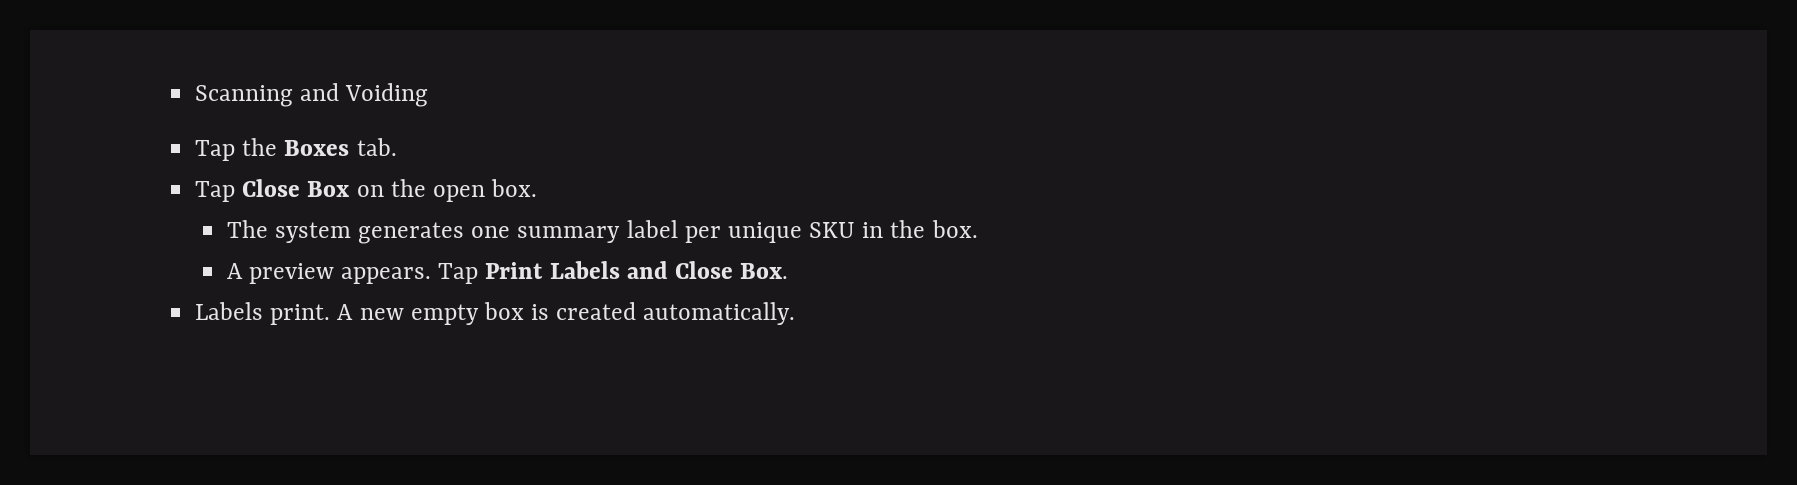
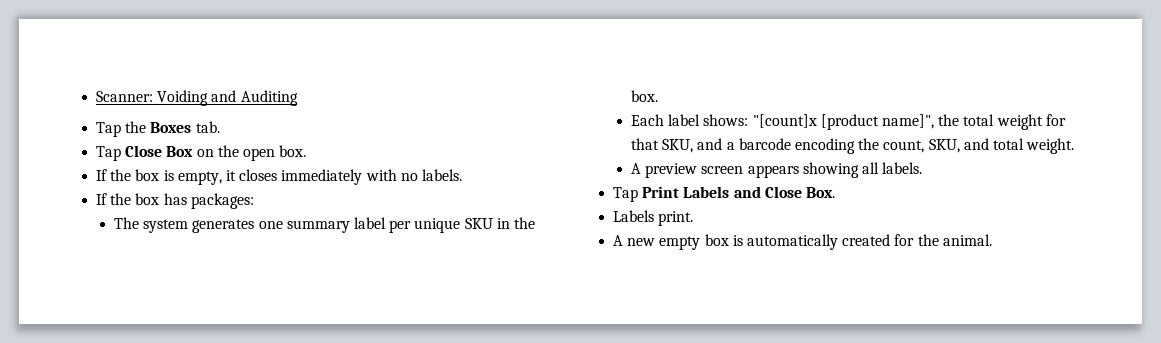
[195,83,429,107] Scanning and Voiding -> [96,90,298,106] Scanner: Voiding and Auditing
(538, 188) none -> [96,169,462,185] [96,193,254,209] // If the box is empty, it closes immediately with no labels. // If the box has packages:
[226,263,432,284] A preview appears. -> [631,114,1066,130] [631,138,1075,154] [631,162,923,178] Each label shows: "[count]x [product name]", the total weight for that SKU, and a barcode encoding the count, SKU, and total weight. // A preview screen appears showing all labels. //
(331, 314) none -> (694, 218) //
[556,302,796,325] created automatically. -> [746,234,992,250] automatically created for the animal.

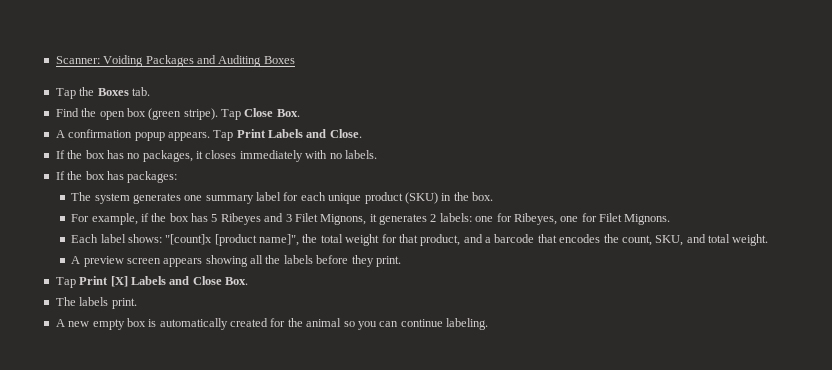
(209, 98) none -> [145,55,194,67] Packages
(298, 98) none -> [263,56,295,64] Boxes
[96,145,307,161] [96,169,222,185] Tap Close Box on the open box. // If the box is empty, -> [55,108,300,120] [55,129,362,141] [55,150,193,162] Find the open box (green stripe). Tap Close Box. // A confirmation popup appears. Tap Print Labels and Close. // If the box has no packages,
[389,217,535,233] [631,90,659,102] per unique SKU in the box. -> [283,192,494,204] [71,213,671,225] for each unique product (SKU) in the box. // For example, if the box has 5 Ribeyes and 3 Filet Mignons, it generates 2 labels: one for Ribeyes, one for Filet Mignons.
[662,139,694,153] SKU, -> [420,234,461,246] product,
[795,138,856,154] encoding -> [537,234,601,243] that encodes
[882,162,923,174] [613,186,680,202] labels. // Tap Print -> [265,255,401,267] [55,276,128,288] the labels before they print. // Tap Print [X]
[613,210,655,222] Labels -> [55,297,109,306] The labels
[942,234,992,246] animal. -> [306,318,488,330] animal so you can continue labeling.

